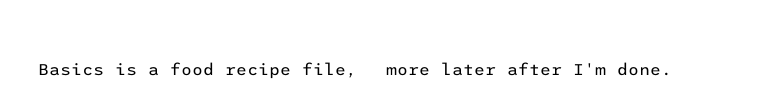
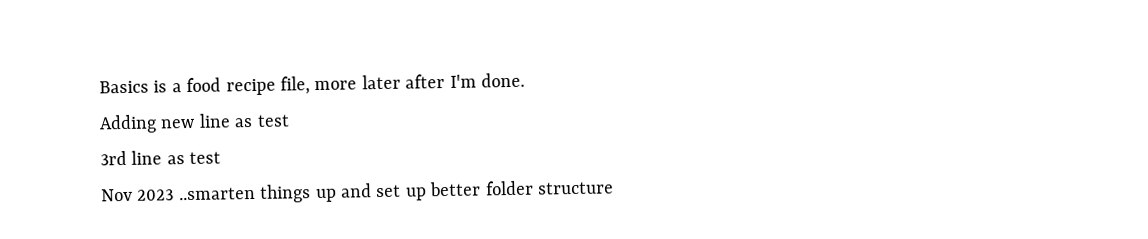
(672, 69) none -> [99,113,290,134] [100,150,222,166] [101,180,614,203] // Adding new line as test // 3rd line as test // Nov 2023 ..smarten things up and set up better folder structure

